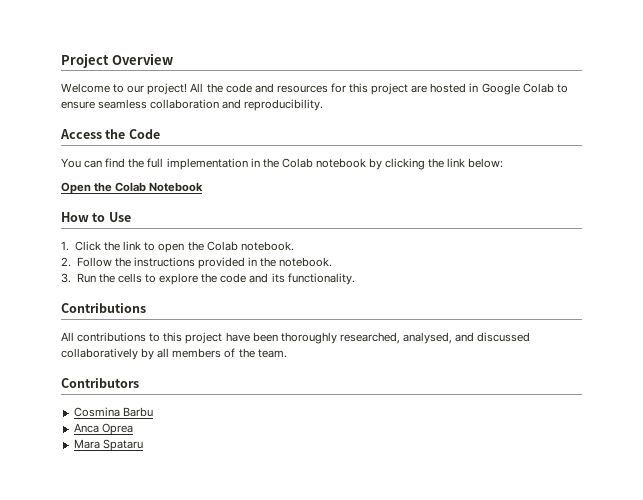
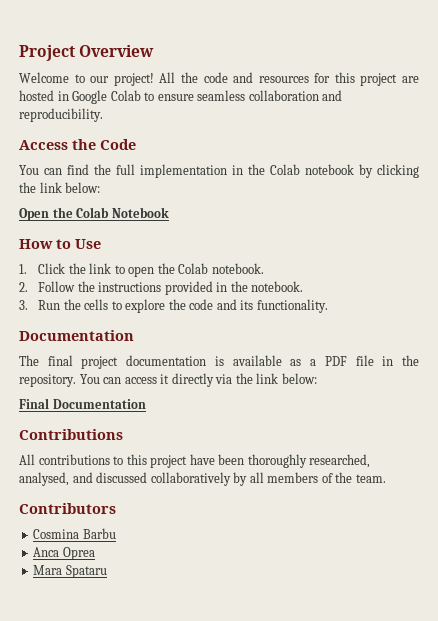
(355, 279) none -> [19,330,134,341] [19,355,420,369] [19,373,317,387] [19,398,146,409] // Documentation // The final project documentation is available as a PDF file in the repository. You can access it directly via the link below: // Final Documentation

